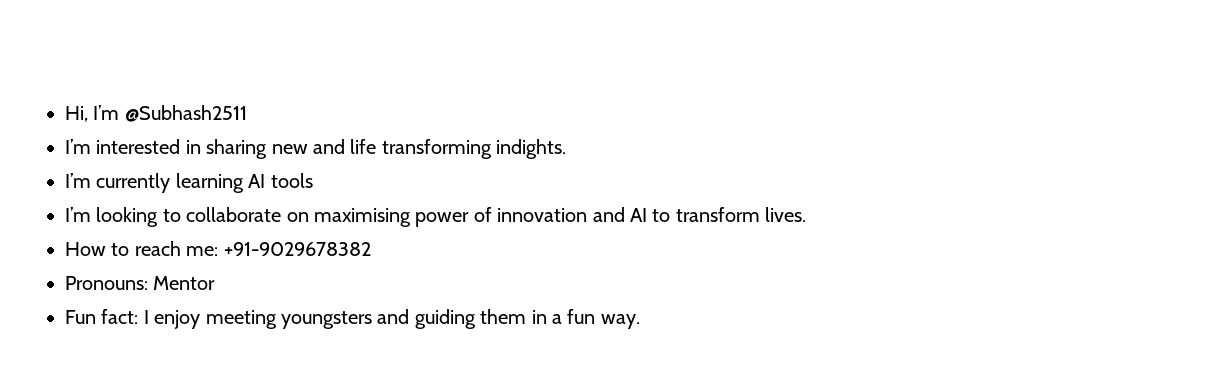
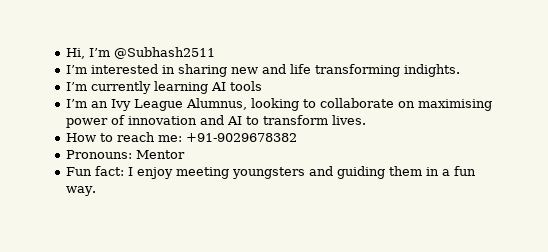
(91, 214) none -> [91,98,248,111] an Ivy League Alumnus,

